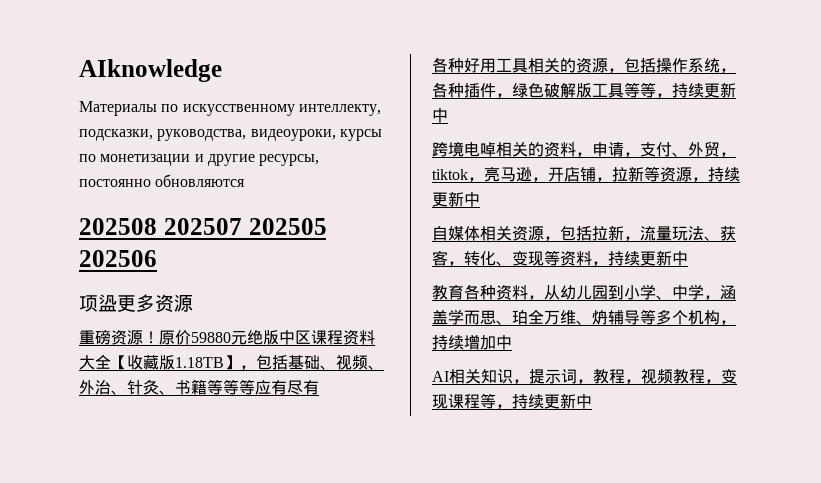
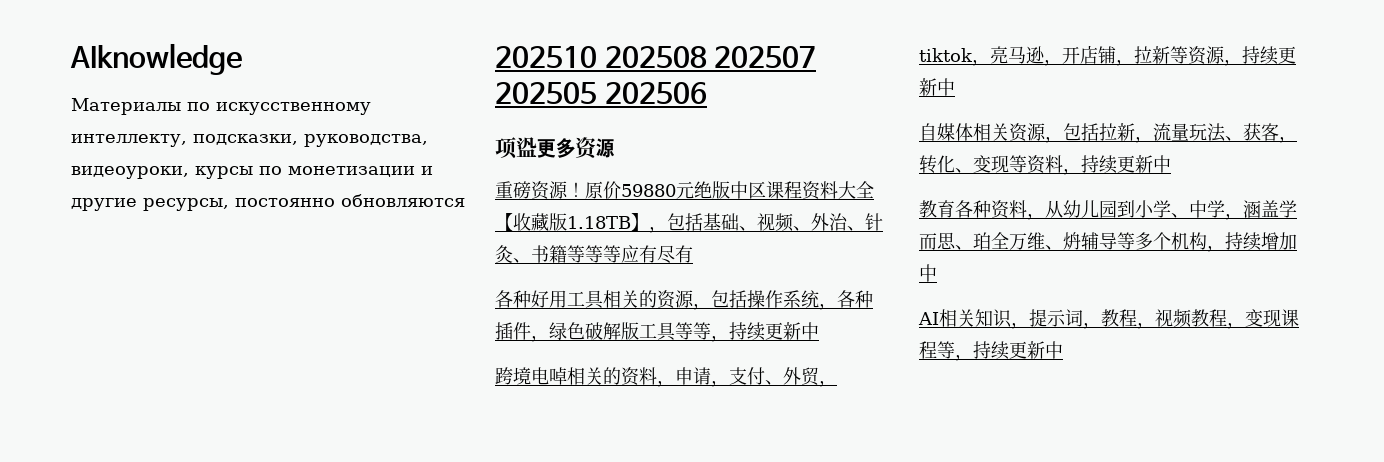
(246, 180) none -> [495,46,597,68] 202510

